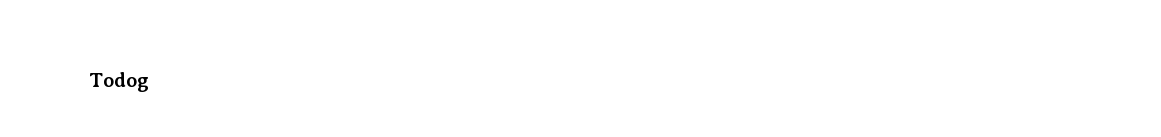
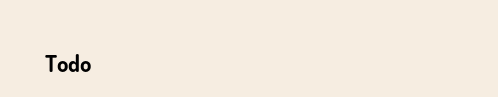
[89,72,149,92] Todog -> [45,54,91,72] Todo

